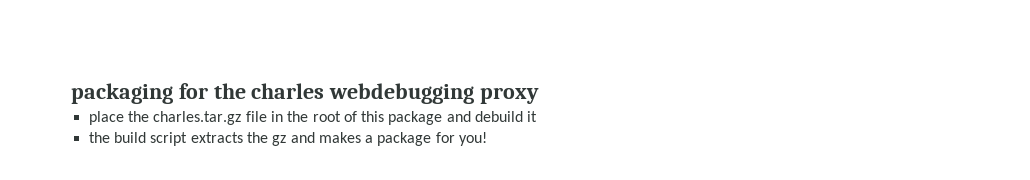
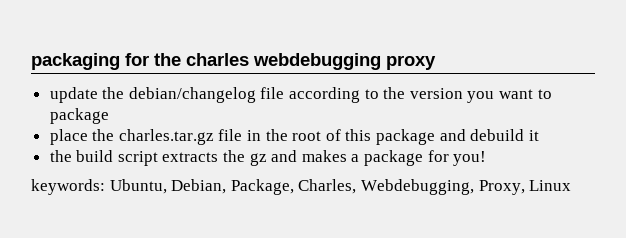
(540, 95) none -> [49,87,552,103] [49,108,109,124] // update the debian/changelog file according to the version you want to package
(488, 139) none -> [31,179,572,195] // keywords: Ubuntu, Debian, Package, Charles, Webdebugging, Proxy, Linux

